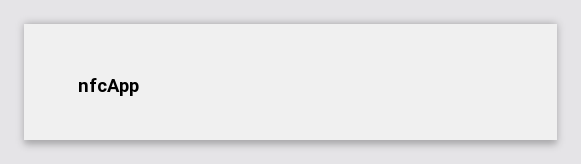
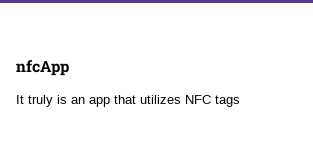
(139, 87) none -> [16,95,240,107] // It truly is an app that utilizes NFC tags

